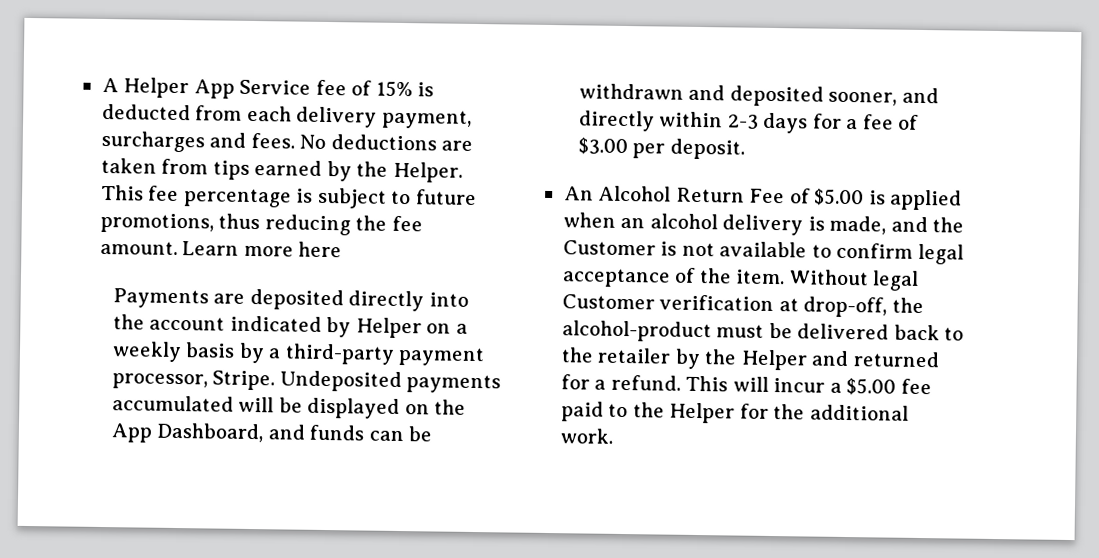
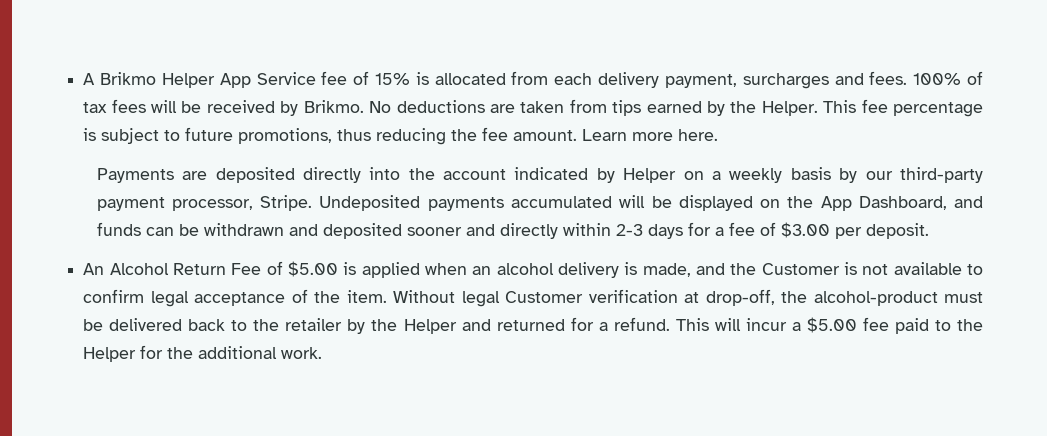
(119, 85) none -> [100,72,157,85] Brikmo
[101,103,191,121] deducted -> [434,73,506,85] allocated
(295, 140) none -> [913,71,984,85] [83,99,364,116] 100% of tax fees will be received by Brikmo.
[298,241,343,258] here -> [678,129,719,141] here.
[268,348,282,359] a -> [865,171,893,180] our
[828,91,898,106] sooner, -> [406,227,462,236] sooner

